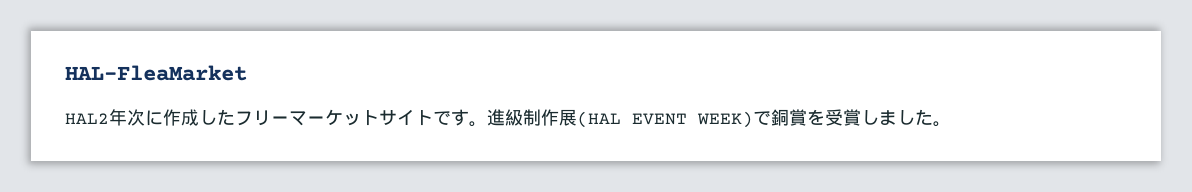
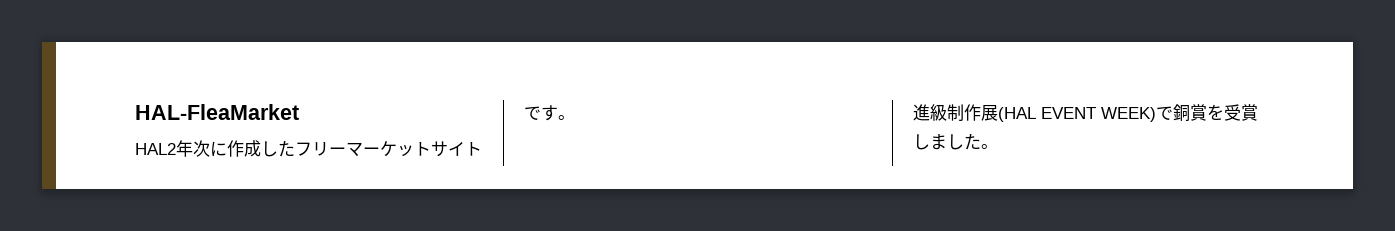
(487, 124) none -> (575, 117) //

